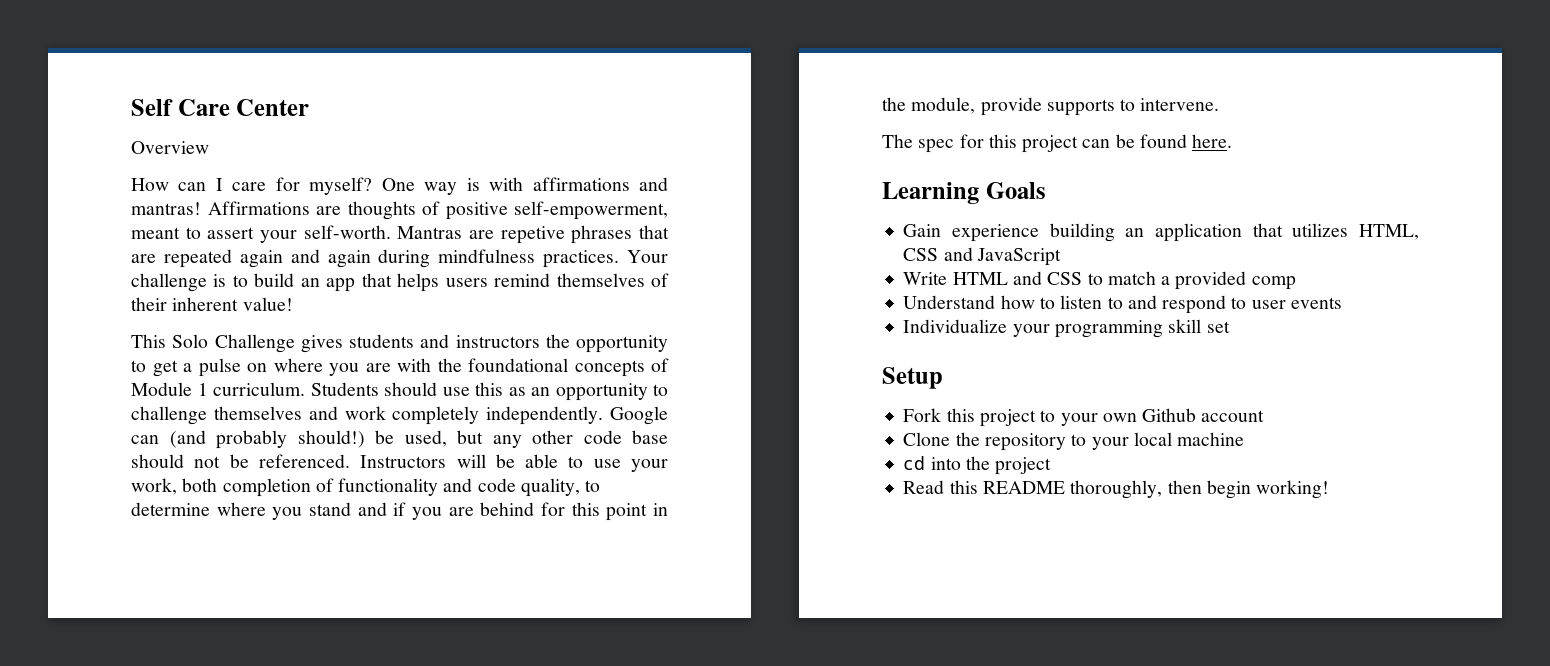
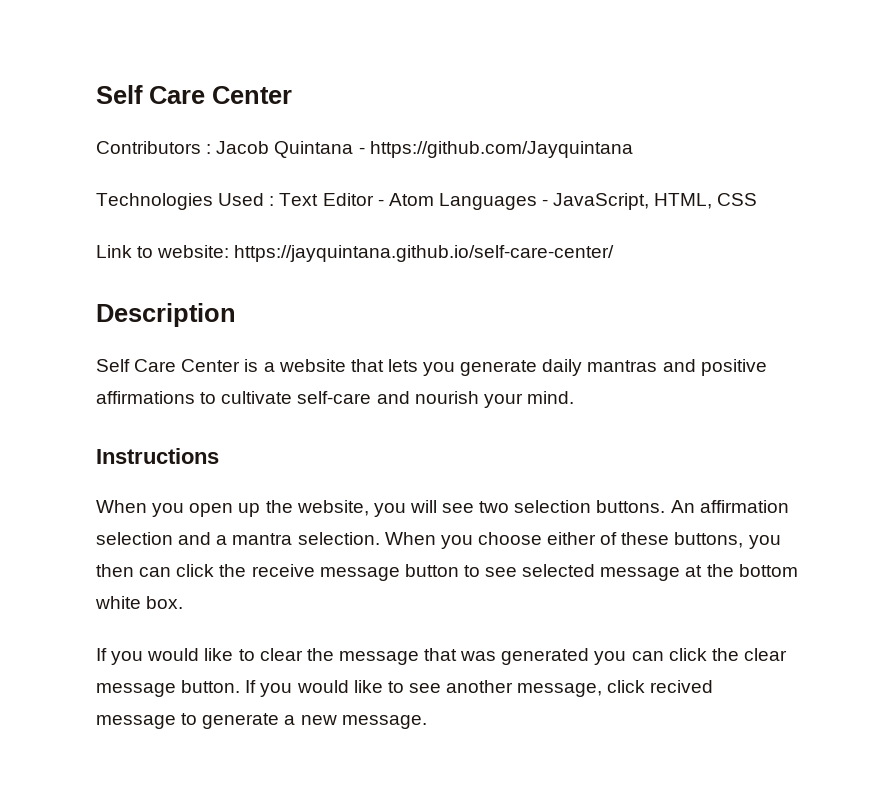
[131,141,209,154] [131,177,668,195] [131,201,668,220] [131,225,669,244] [131,249,668,268] [131,273,669,292] [131,297,293,311] [131,334,668,353] [131,358,669,377] [131,382,668,401] [131,406,668,425] [131,430,668,449] [131,454,669,472] [131,478,601,497] [131,502,669,521] [882,97,1220,116] [882,134,1233,153] [882,182,1046,204] [903,223,1419,242] [903,247,1061,266] [903,271,1296,290] [903,295,1342,314] [903,319,1230,338] [882,367,943,389] [903,408,1265,427] [903,432,1245,451] [903,456,1052,475] [903,480,1330,499] Overview // How can I care for myself? One way is with affirmations and mantras! Affirmations are thoughts of positive self-empowerment, meant to assert your self-worth. Mantras are repetive phrases that are repeated again and again during mindfulness practices. Your challenge is to build an app that helps users remind themselves of their inherent value! // This Solo Challenge gives students and instructors the opportunity to get a pulse on where you are with the foundational concepts of Module 1 curriculum. Students should use this as an opportunity to challenge themselves and work completely independently. Google can (and probably should!) be used, but any other code base should not be referenced. Instructors will be able to use your work, both completion of functionality and code quality, to determine where you stand and if you are behind for this point in the module, provide supports to intervene. // The spec for this project can be found here. // Learning Goals // Gain experience building an application that utilizes HTML, CSS and JavaScript // Write HTML and CSS to match a provided comp // Understand how to listen to and respond to user events // Individualize your programming skill set // Setup // Fork this project to your own Github account // Clone the repository to your local machine // cd into the project // Read this README thoroughly, then begin working! -> [96,141,633,158] [96,193,758,210] [96,245,615,262] [96,303,236,327] [96,359,767,376] [96,391,574,408] [96,448,219,464] [96,500,789,517] [96,532,781,549] [96,564,798,581] [95,596,184,609] [96,648,787,665] [96,680,714,697] [96,713,427,729] Contributors : Jacob Quintana - https://github.com/Jayquintana // Technologies Used : Text Editor - Atom Languages - JavaScript, HTML, CSS // Link to website: https://jayquintana.github.io/self-care-center/ // Description // Self Care Center is a website that lets you generate daily mantras and positive affirmations to cultivate self-care and nourish your mind. // Instructions // When you open up the website, you will see two selection buttons. An affirmation selection and a mantra selection. When you choose either of these buttons, you then can click the receive message button to see selected message at the bottom white box. // If you would like to clear the message that was generated you can click the clear message button. If you would like to see another message, click recived message to generate a new message.

